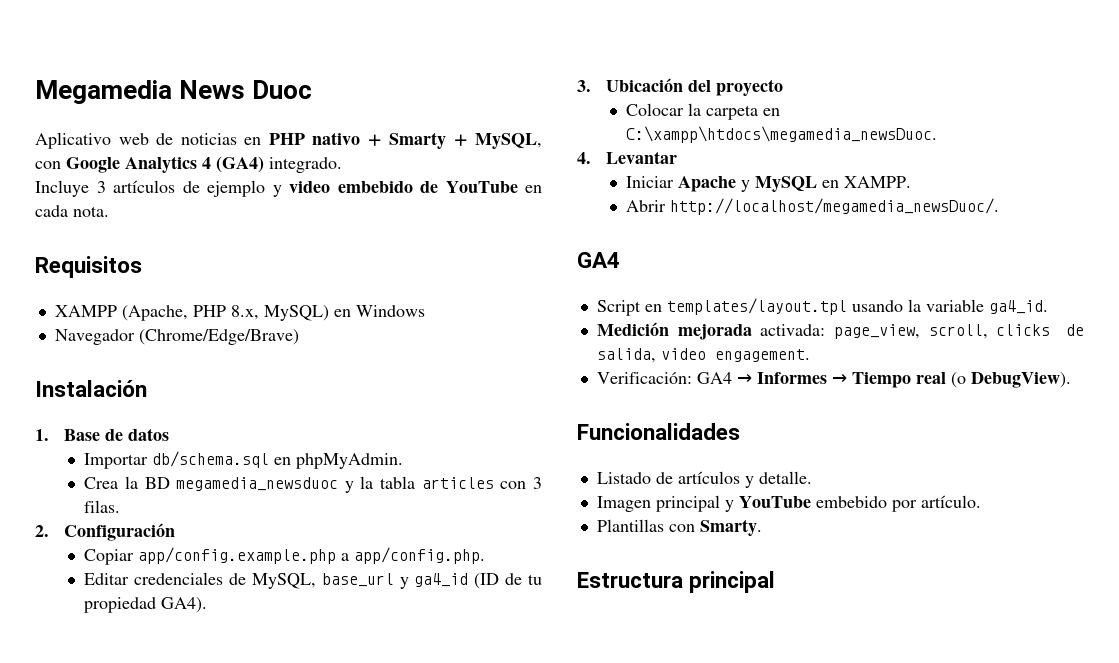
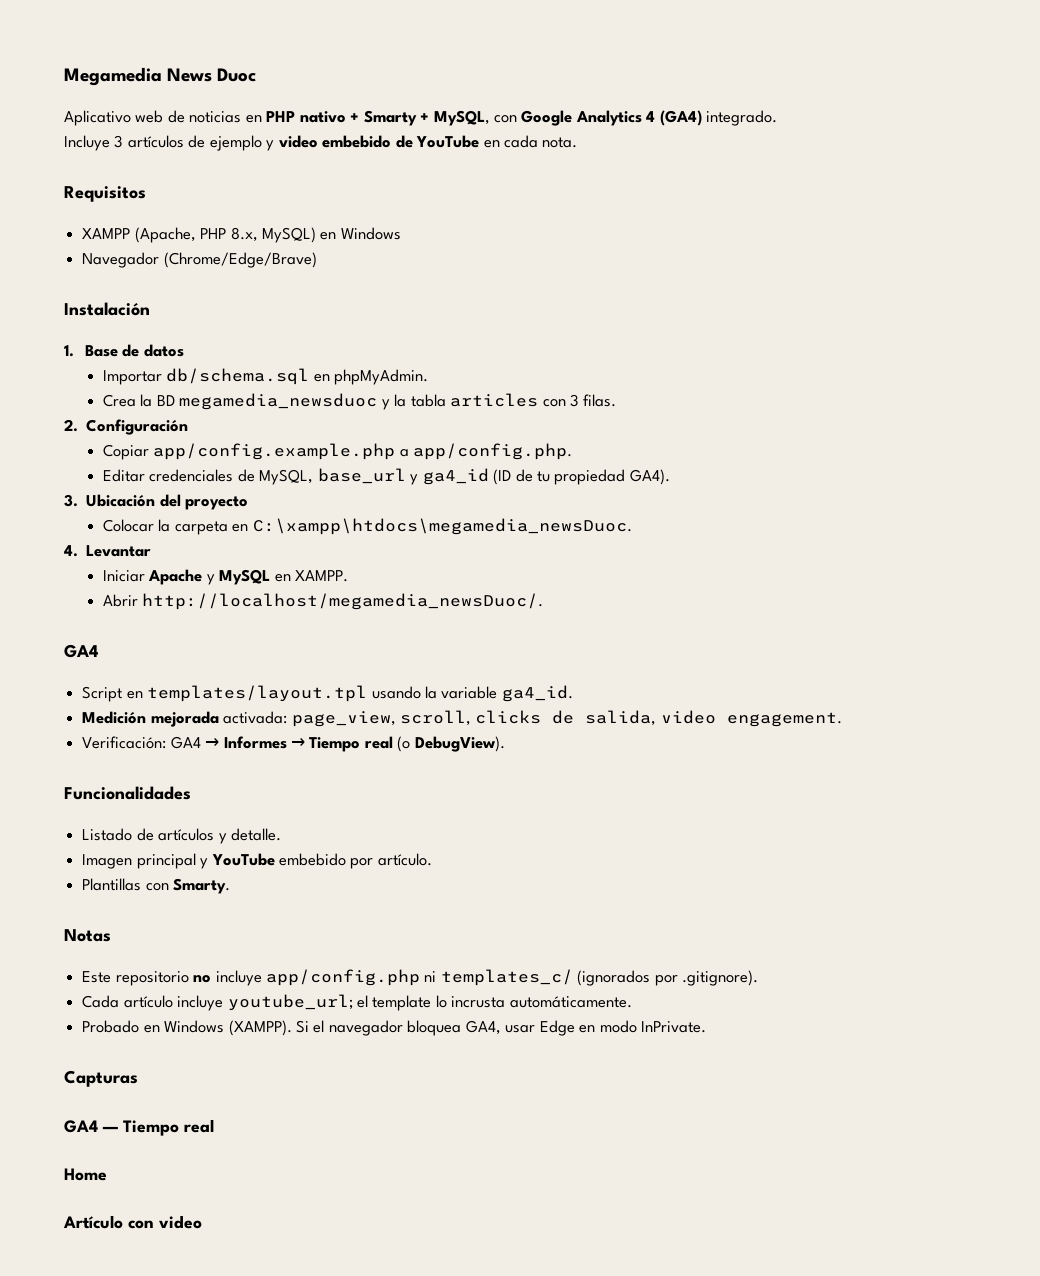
[577,571,776,593] Estructura principal -> [64,929,111,942] [82,969,759,986] [82,994,632,1011] [82,1020,707,1036] [64,1070,138,1087] [64,1119,214,1136] [64,1168,107,1181] [63,1215,202,1229] Notas // Este repositorio no incluye app/config.php ni templates_c/ (ignorados por .gitignore). // Cada artículo incluye youtube_url; el template lo incrusta automáticamente. // Probado en Windows (XAMPP). Si el navegador bloquea GA4, usar Edge en modo InPrivate. // Capturas // GA4 — Tiempo real // Home // Artículo con video

